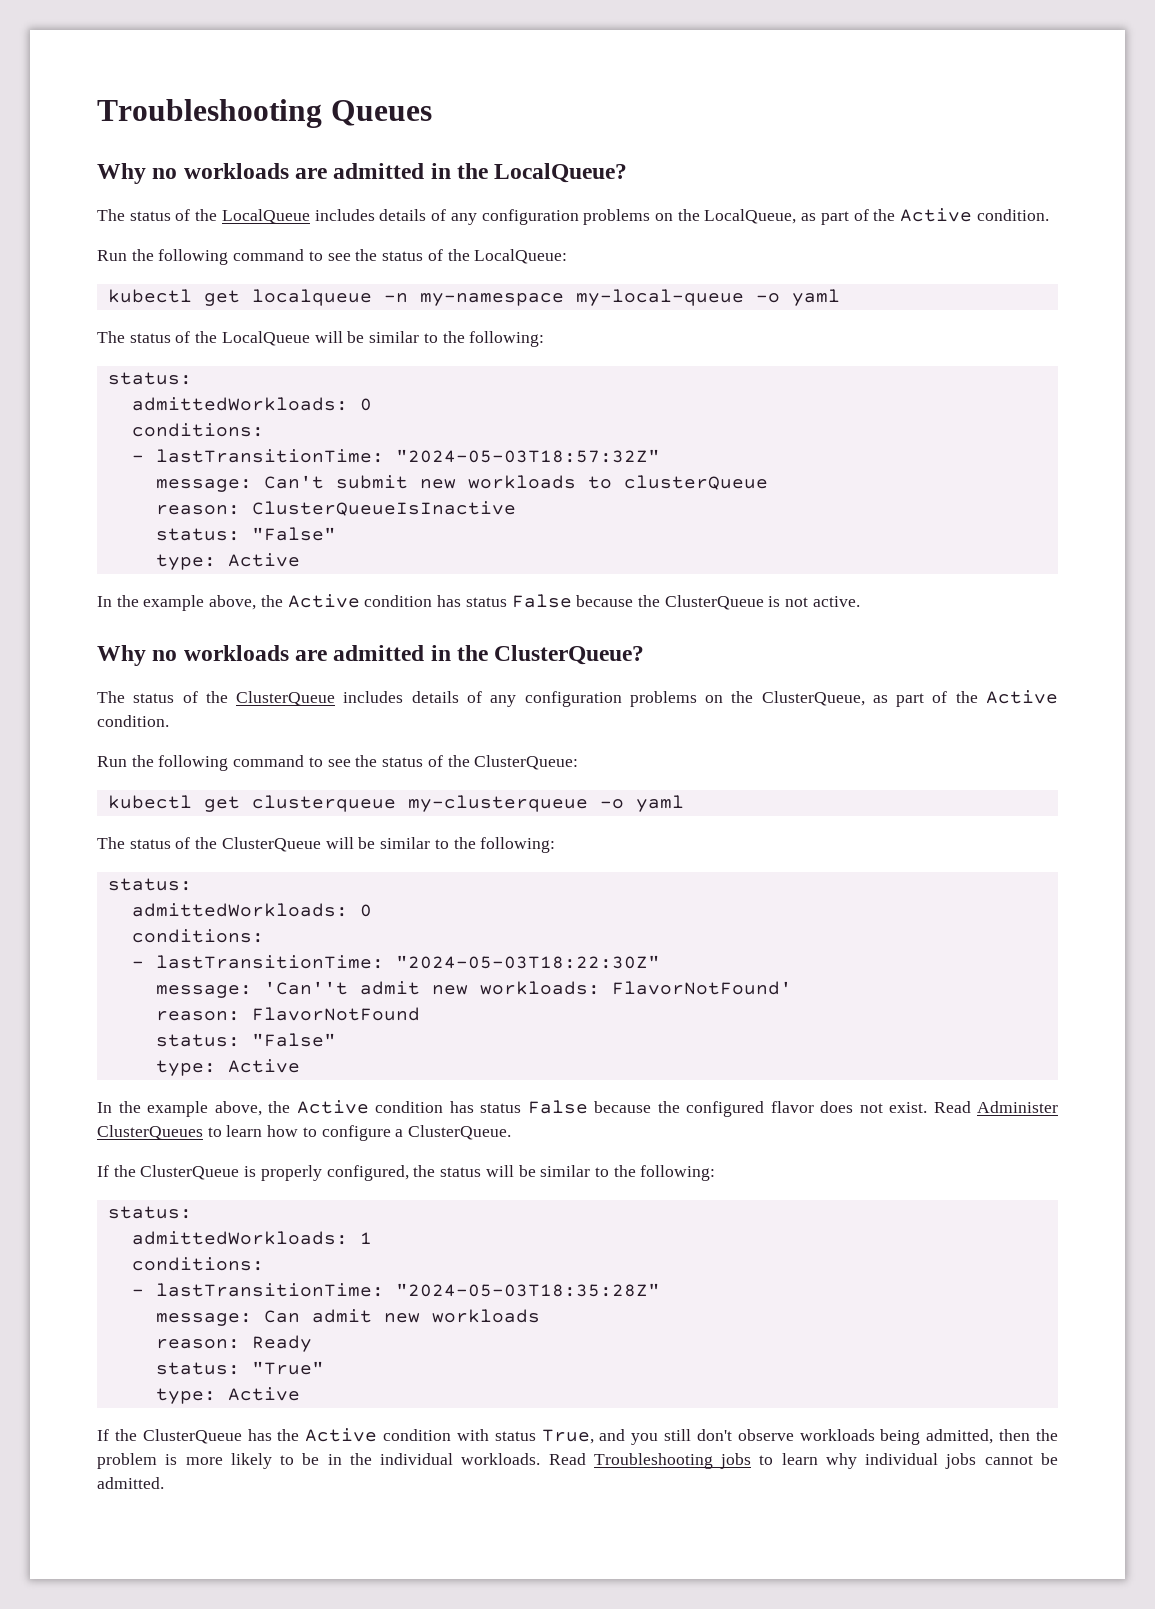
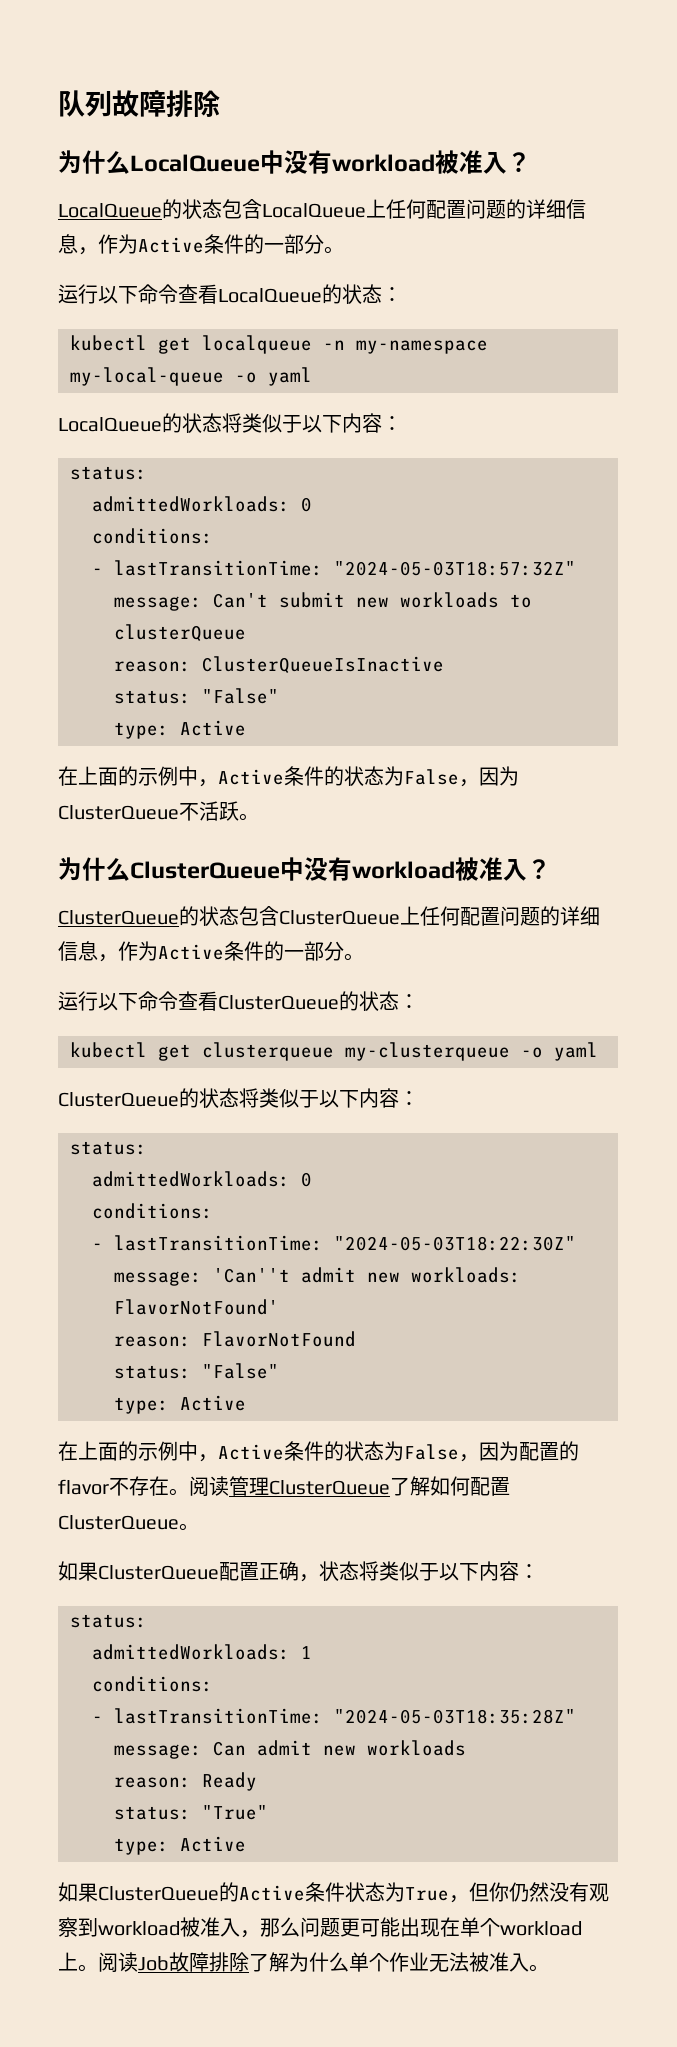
[97,99,432,128] [97,163,628,184] [97,208,1049,225] [97,249,568,265] Troubleshooting Queues // Why no workloads are admitted in the LocalQueue? // The status of the LocalQueue includes details of any configuration problems on the LocalQueue, as part of the Active condition. // Run the following command to see the status of the LocalQueue: -> [58,90,220,117] [58,150,531,174] [58,199,586,219] [58,234,344,255] [58,284,402,304] 队列故障排除 // 为什么LocalQueue中没有workload被准入？ // LocalQueue的状态包含LocalQueue上任何配置问题的详细信息，作为Active条件的一部分。 // 运行以下命令查看LocalQueue的状态：
[97,331,545,347] The status of the LocalQueue will be similar to the following: -> [58,413,402,433] LocalQueue的状态将类似于以下内容：
[97,594,860,611] [97,645,645,666] [97,690,1059,707] [97,715,169,727] [97,755,579,771] In the example above, the Active condition has status False because the ClusterQueue is not active. // Why no workloads are admitted in the ClusterQueue? // The status of the ClusterQueue includes details of any configuration problems on the ClusterQueue, as part of the Active condition. // Run the following command to see the status of the ClusterQueue: -> [58,766,519,787] [58,801,259,821] [58,857,551,881] [58,906,600,926] [58,941,364,962] [58,991,419,1011] 在上面的示例中，Active条件的状态为False，因为ClusterQueue不活跃。 // 为什么ClusterQueue中没有workload被准入？ // ClusterQueue的状态包含ClusterQueue上任何配置问题的详细信息，作为Active条件的一部分。 // 运行以下命令查看ClusterQueue的状态：
[97,837,556,853] The status of the ClusterQueue will be similar to the following: -> [58,1088,419,1108] ClusterQueue的状态将类似于以下内容：
[97,1100,1058,1117] [97,1125,512,1141] [97,1165,716,1181] In the example above, the Active condition has status False because the configured flavor does not exist. Read Administer ClusterQueues to learn how to configure a ClusterQueue. // If the ClusterQueue is properly configured, the status will be similar to the following: -> [58,1441,579,1462] [58,1476,510,1496] [58,1515,199,1531] [58,1561,539,1582] 在上面的示例中，Active条件的状态为False，因为配置的flavor不存在。阅读管理ClusterQueue了解如何配置ClusterQueue。 // 如果ClusterQueue配置正确，状态将类似于以下内容：
[97,1428,1059,1445] [97,1453,1059,1469] [97,1477,164,1489] If the ClusterQueue has the Active condition with status True, and you still don't observe workloads being admitted, then the problem is more likely to be in the individual workloads. Read Troubleshooting jobs to learn why individual jobs cannot be admitted. -> [58,1882,609,1903] [58,1917,582,1938] [58,1952,549,1972] 如果ClusterQueue的Active条件状态为True，但你仍然没有观察到workload被准入，那么问题更可能出现在单个workload上。阅读Job故障排除了解为什么单个作业无法被准入。

